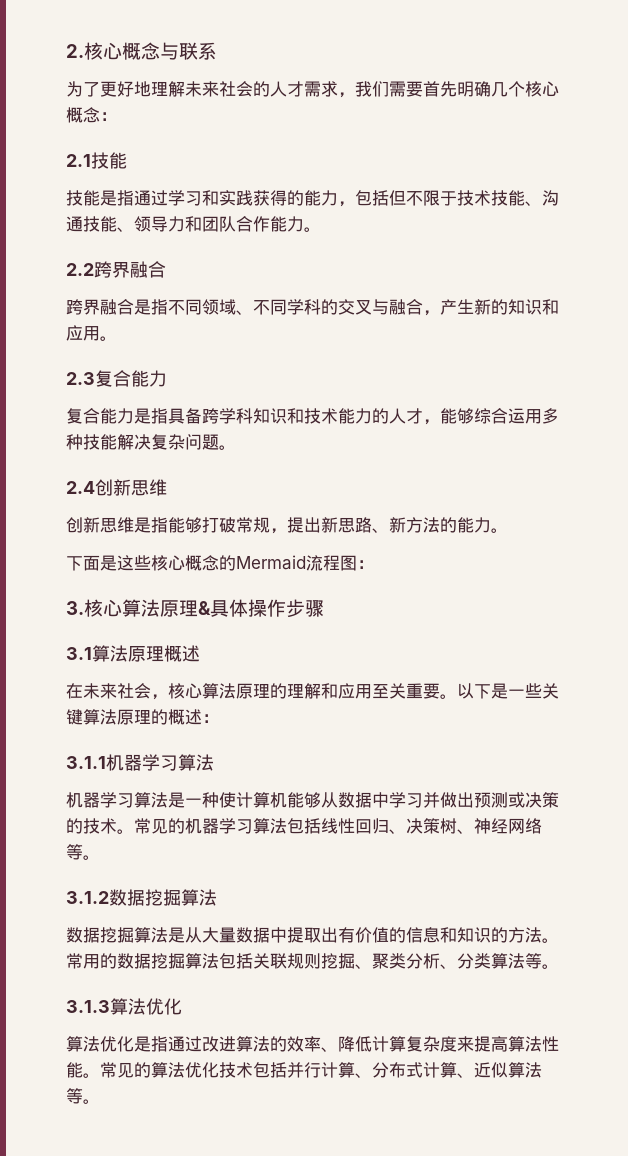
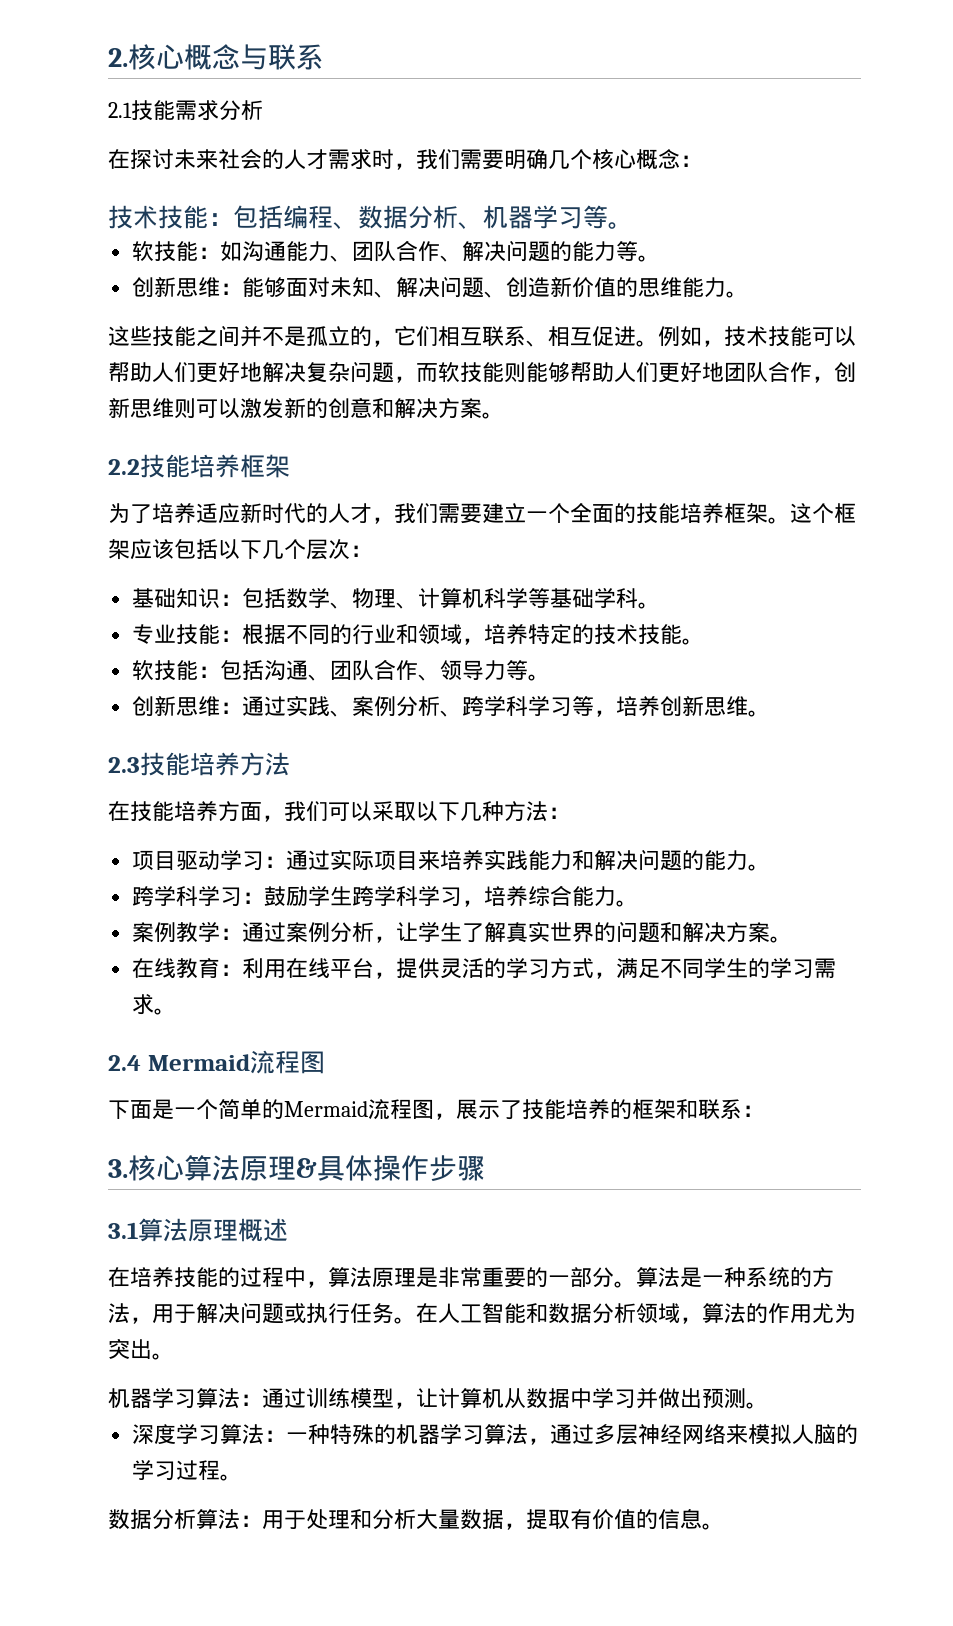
[66,81,185,97] 为了更好地理解 -> [108,100,263,121] [108,149,174,169] 2.1技能需求分析 // 在探讨
[338,81,457,98] ，我们需要首先 -> [372,149,504,170] 时，我们需要
[66,152,127,169] [66,190,559,207] [66,216,321,232] [66,261,166,278] [66,299,559,316] [66,325,117,341] [66,370,167,387] [66,408,559,425] [66,434,236,450] [66,479,167,496] [66,517,508,534] [66,555,357,571] 2.1技能 // 技能是指通过学习和实践获得的能力，包括但不限于技术技能、沟通技能、领导力和团队合作能力。 // 2.2跨界融合 // 跨界融合是指不同领域、不同学科的交叉与融合，产生新的知识和应用。 // 2.3复合能力 // 复合能力是指具备跨学科知识和技术能力的人才，能够综合运用多种技能解决复杂问题。 // 2.4创新思维 // 创新思维是指能够打破常规，提出新思路、新方法的能力。 // 下面是这些核心概念的Mermaid流程图 -> [108,205,633,229] [132,240,661,262] [132,276,749,298] [108,325,856,347] [108,361,856,383] [108,397,504,419] [108,454,290,478] [108,503,856,524] [108,539,372,560] [132,588,661,609] [132,624,705,645] [132,659,551,681] [132,696,771,717] [108,752,290,776] [108,801,570,822] [132,849,771,871] [132,885,639,907] [132,921,793,943] [132,958,837,979] [132,994,177,1015] [108,1050,325,1074] [108,1099,742,1120] 技术技能：包括编程、数据分析、机器学习等。 // 软技能：如沟通能力、团队合作、解决问题的能力等。 // 创新思维：能够面对未知、解决问题、创造新价值的思维能力。 // 这些技能之间并不是孤立的，它们相互联系、相互促进。例如，技术技能可以帮助人们更好地解决复杂问题，而软技能则能够帮助人们更好地团队合作，创新思维则可以激发新的创意和解决方案。 // 2.2技能培养框架 // 为了培养适应新时代的人才，我们需要建立一个全面的技能培养框架。这个框架应该包括以下几个层次： // 基础知识：包括数学、物理、计算机科学等基础学科。 // 专业技能：根据不同的行业和领域，培养特定的技术技能。 // 软技能：包括沟通、团队合作、领导力等。 // 创新思维：通过实践、案例分析、跨学科学习等，培养创新思维。 // 2.3技能培养方法 // 在技能培养方面，我们可以采取以下几种方法： // 项目驱动学习：通过实际项目来培养实践能力和解决问题的能力。 // 跨学科学习：鼓励学生跨学科学习，培养综合能力。 // 案例教学：通过案例分析，让学生了解真实世界的问题和解决方案。 // 在线教育：利用在线平台，提供灵活的学习方式，满足不同学生的学习需求。 // 2.4 Mermaid流程图 // 下面是一个简单的Mermaid流程图，展示了技能培养的框架和联系
[83,683,559,700] [66,709,219,725] [66,754,214,771] [66,792,321,808] 未来社会，核心算法原理的理解和应用至关重要。以下是一些关键算法原理的概述： // 3.1.1机器学习算法 // 机器学习算法是一种使计算机能够 -> [130,1267,834,1288] [108,1302,856,1324] [108,1338,174,1360] [108,1388,504,1409] 培养技能的过程中，算法原理是非常重要的一部分。算法是一种系统的方法，用于解决问题或执行任务。在人工智能和数据分析领域，算法的作用尤为突出。 // 机器学习算法：通过训练模型，让计算机
[508,792,559,808] [66,818,542,834] [66,844,100,860] [66,889,217,906] [66,927,559,943] [66,953,559,969] [66,998,182,1015] [66,1036,559,1052] [66,1062,542,1078] [66,1088,83,1104] 或决策的技术。常见的机器学习算法包括线性回归、决策树、神经网络等。 // 3.1.2数据挖掘算法 // 数据挖掘算法是从大量数据中提取出有价值的信息和知识的方法。常用的数据挖掘算法包括关联规则挖掘、聚类分析、分类算法等。 // 3.1.3算法优化 // 算法优化是指通过改进算法的效率、降低计算复杂度来提高算法性能。常见的算法优化技术包括并行计算、分布式计算、近似算法等 -> [746,1402,768,1409] [132,1424,859,1445] [132,1460,243,1481] [108,1508,702,1530] 。 // 深度学习算法：一种特殊的机器学习算法，通过多层神经网络来模拟人脑的学习过程。 // 数据分析算法：用于处理和分析大量数据，提取有价值的信息

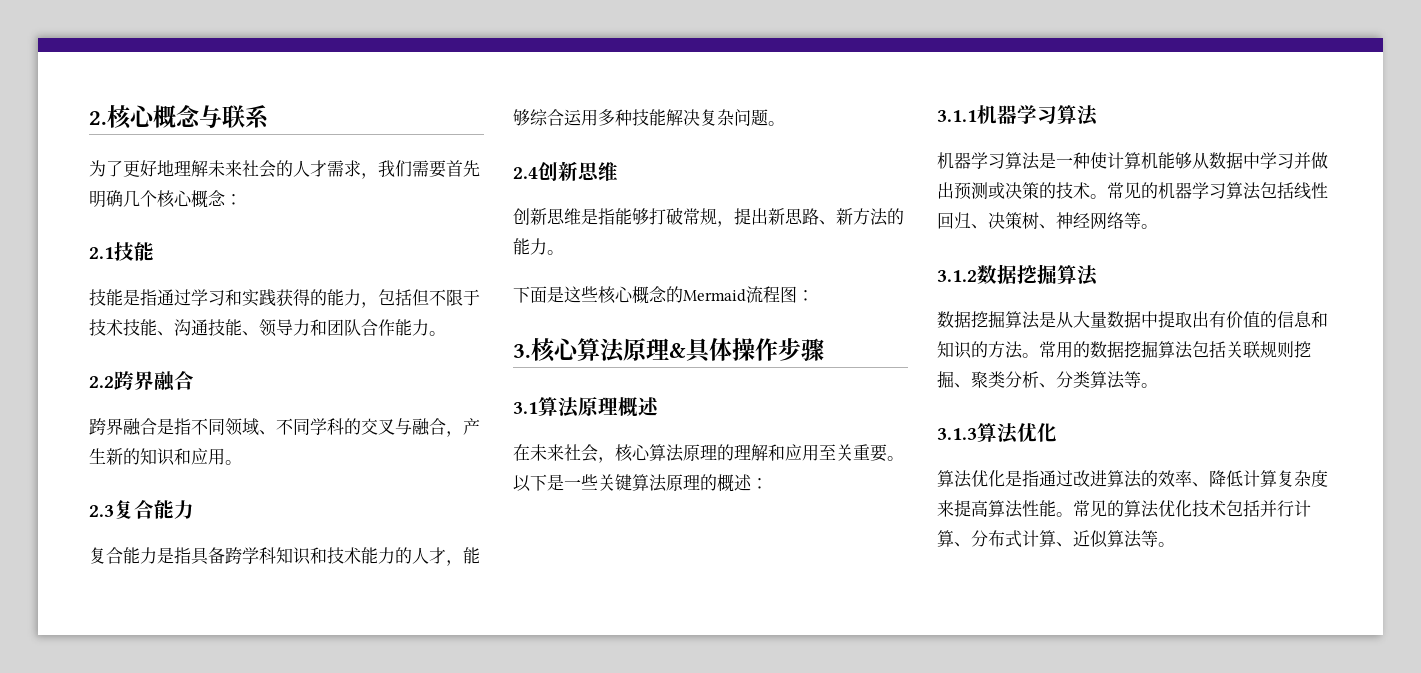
[108,100,263,121] [108,149,174,169] 2.1技能需求分析 // 在探讨 -> [89,160,208,177] 为了更好地理解
[372,149,504,170] 时，我们需要 -> [361,160,480,179] ，我们需要首先
[108,205,633,229] [132,240,661,262] [132,276,749,298] [108,325,856,347] [108,361,856,383] [108,397,504,419] [108,454,290,478] [108,503,856,524] [108,539,372,560] [132,588,661,609] [132,624,705,645] [132,659,551,681] [132,696,771,717] [108,752,290,776] [108,801,570,822] [132,849,771,871] [132,885,639,907] [132,921,793,943] [132,958,837,979] [132,994,177,1015] [108,1050,325,1074] [108,1099,742,1120] 技术技能：包括编程、数据分析、机器学习等。 // 软技能：如沟通能力、团队合作、解决问题的能力等。 // 创新思维：能够面对未知、解决问题、创造新价值的思维能力。 // 这些技能之间并不是孤立的，它们相互联系、相互促进。例如，技术技能可以帮助人们更好地解决复杂问题，而软技能则能够帮助人们更好地团队合作，创新思维则可以激发新的创意和解决方案。 // 2.2技能培养框架 // 为了培养适应新时代的人才，我们需要建立一个全面的技能培养框架。这个框架应该包括以下几个层次： // 基础知识：包括数学、物理、计算机科学等基础学科。 // 专业技能：根据不同的行业和领域，培养特定的技术技能。 // 软技能：包括沟通、团队合作、领导力等。 // 创新思维：通过实践、案例分析、跨学科学习等，培养创新思维。 // 2.3技能培养方法 // 在技能培养方面，我们可以采取以下几种方法： // 项目驱动学习：通过实际项目来培养实践能力和解决问题的能力。 // 跨学科学习：鼓励学生跨学科学习，培养综合能力。 // 案例教学：通过案例分析，让学生了解真实世界的问题和解决方案。 // 在线教育：利用在线平台，提供灵活的学习方式，满足不同学生的学习需求。 // 2.4 Mermaid流程图 // 下面是一个简单的Mermaid流程图，展示了技能培养的框架和联系 -> [89,242,154,261] [89,289,480,308] [89,319,446,337] [89,371,194,392] [89,418,480,437] [89,448,242,466] [89,500,194,519] [89,547,480,566] [513,109,785,126] [513,161,618,181] [513,207,904,227] [513,238,564,255] [513,286,797,304] 2.1技能 // 技能是指通过学习和实践获得的能力，包括但不限于技术技能、沟通技能、领导力和团队合作能力。 // 2.2跨界融合 // 跨界融合是指不同领域、不同学科的交叉与融合，产生新的知识和应用。 // 2.3复合能力 // 复合能力是指具备跨学科知识和技术能力的人才，能够综合运用多种技能解决复杂问题。 // 2.4创新思维 // 创新思维是指能够打破常规，提出新思路、新方法的能力。 // 下面是这些核心概念的Mermaid流程图
[130,1267,834,1288] [108,1302,856,1324] [108,1338,174,1360] [108,1388,504,1409] 培养技能的过程中，算法原理是非常重要的一部分。算法是一种系统的方法，用于解决问题或执行任务。在人工智能和数据分析领域，算法的作用尤为突出。 // 机器学习算法：通过训练模型，让计算机 -> [530,444,904,463] [513,474,768,492] [937,105,1098,126] [937,152,1192,170] 未来社会，核心算法原理的理解和应用至关重要。以下是一些关键算法原理的概述： // 3.1.1机器学习算法 // 机器学习算法是一种使计算机能够
[746,1402,768,1409] [132,1424,859,1445] [132,1460,243,1481] [108,1508,702,1530] 。 // 深度学习算法：一种特殊的机器学习算法，通过多层神经网络来模拟人脑的学习过程。 // 数据分析算法：用于处理和分析大量数据，提取有价值的信息 -> [988,182,1328,200] [937,212,1158,230] [937,264,1098,286] [937,311,1328,329] [937,341,1311,359] [937,371,1158,389] [937,423,1057,444] [937,470,1328,488] [937,500,1311,518] [937,530,1158,548] 或决策的技术。常见的机器学习算法包括线性回归、决策树、神经网络等。 // 3.1.2数据挖掘算法 // 数据挖掘算法是从大量数据中提取出有价值的信息和知识的方法。常用的数据挖掘算法包括关联规则挖掘、聚类分析、分类算法等。 // 3.1.3算法优化 // 算法优化是指通过改进算法的效率、降低计算复杂度来提高算法性能。常见的算法优化技术包括并行计算、分布式计算、近似算法等

